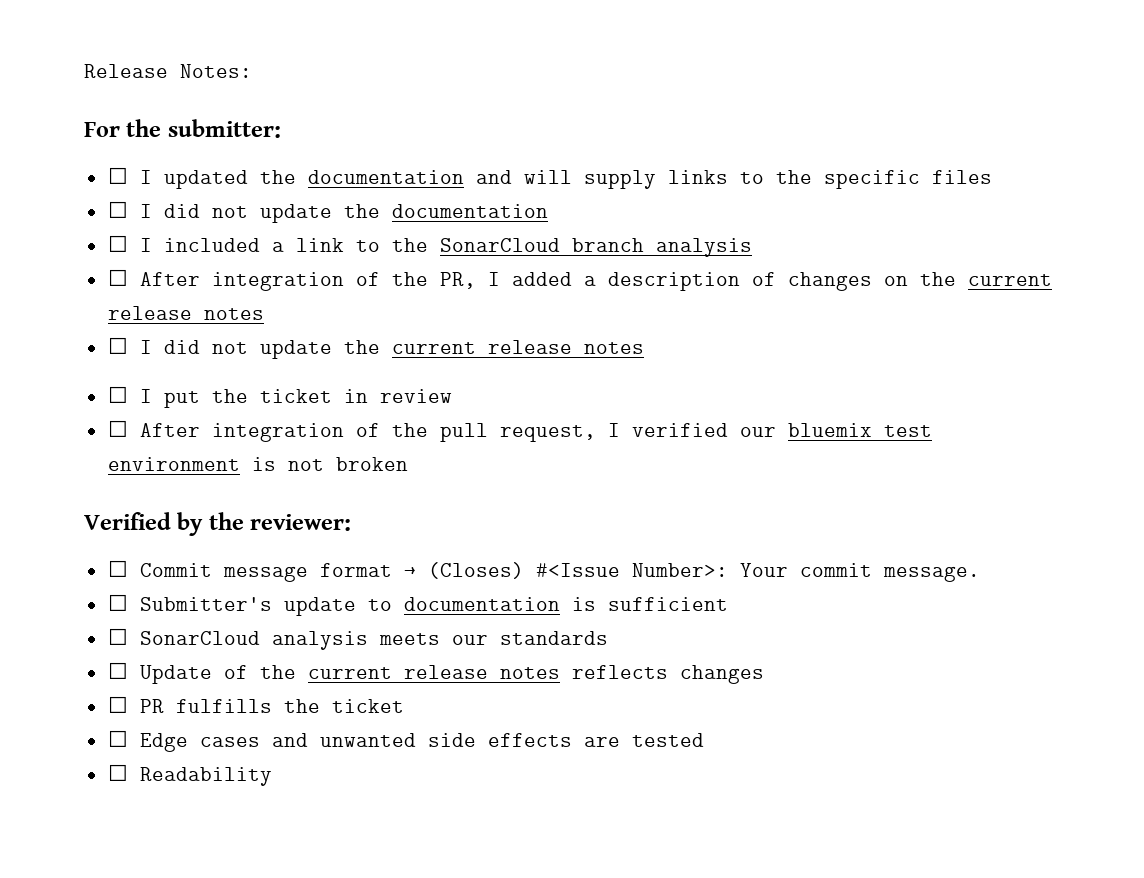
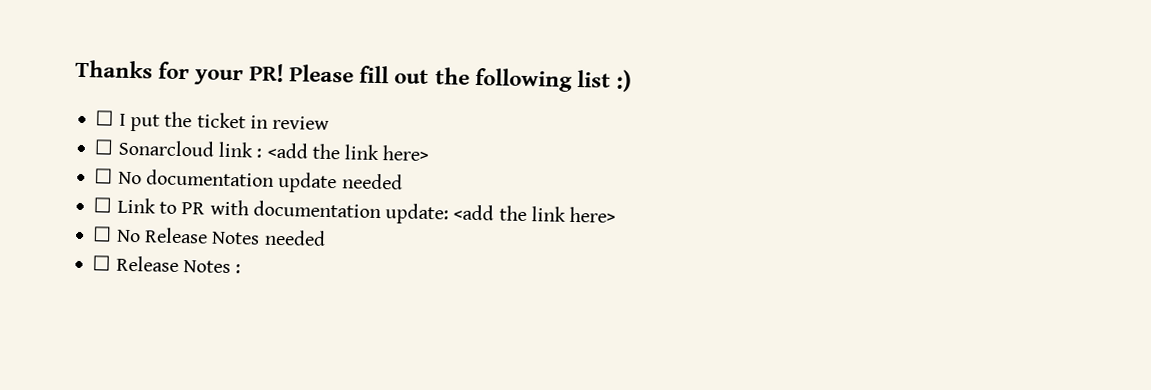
[84,64,252,78] [84,119,281,138] [107,167,992,189] [107,201,548,223] [107,235,752,257] [107,269,1052,291] [107,306,264,320] [107,337,644,359] Release Notes: // For the submitter: // ☐ I updated the documentation and will supply links to the specific files // ☐ I did not update the documentation // ☐ I included a link to the SonarCloud branch analysis // ☐ After integration of the PR, I added a description of changes on the current release notes // ☐ I did not update the current release notes -> [75,59,632,93] Thanks for your PR! Please fill out the following list :)
[139,423,932,442] [107,457,408,471] [84,512,352,536] [107,560,980,582] [107,594,728,616] [107,628,608,650] [107,662,764,684] [107,696,404,713] [107,730,704,752] [107,764,272,786] After integration of the pull request, I verified our bluemix test environment is not broken // Verified by the reviewer: // ☐ Commit message format → (Closes) #<Issue Number>: Your commit message. // ☐ Submitter's update to documentation is sufficient // ☐ SonarCloud analysis meets our standards // ☐ Update of the current release notes reflects changes // ☐ PR fulfills the ticket // ☐ Edge cases and unwanted side effects are tested // ☐ Readability -> [117,139,430,162] [94,168,403,194] [93,197,617,225] [92,226,326,246] [92,255,242,274] Sonarcloud link : <add the link here> // ☐ No documentation update needed // ☐ Link to PR with documentation update: <add the link here> // ☐ No Release Notes needed // ☐ Release Notes :

